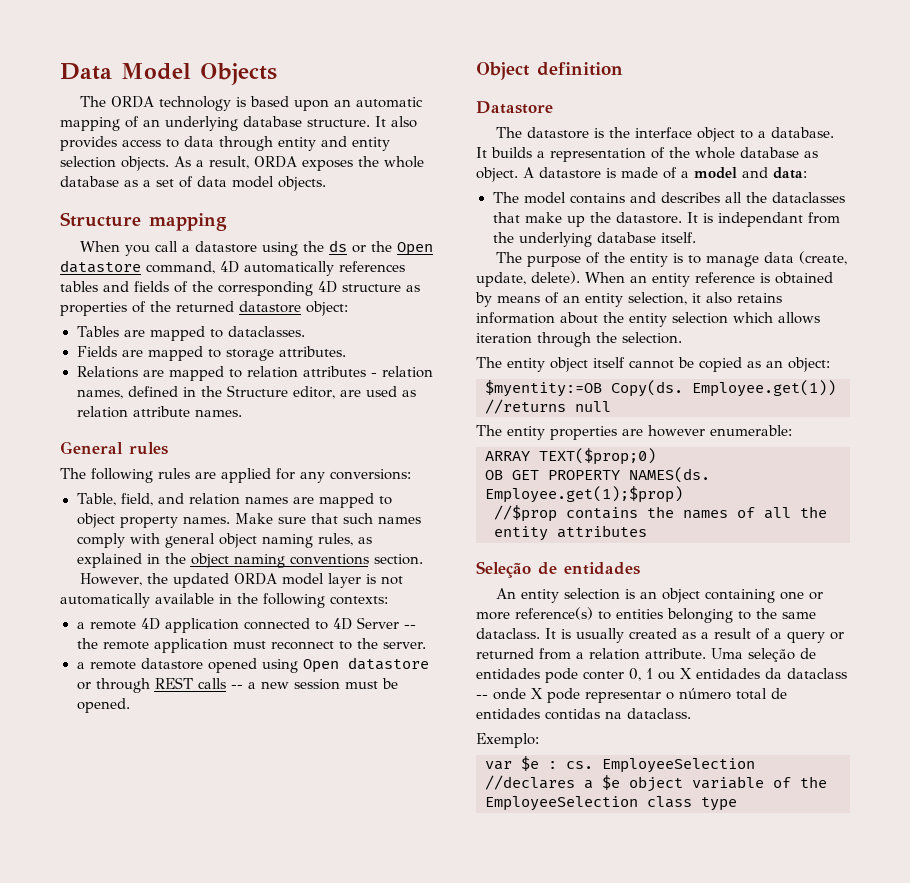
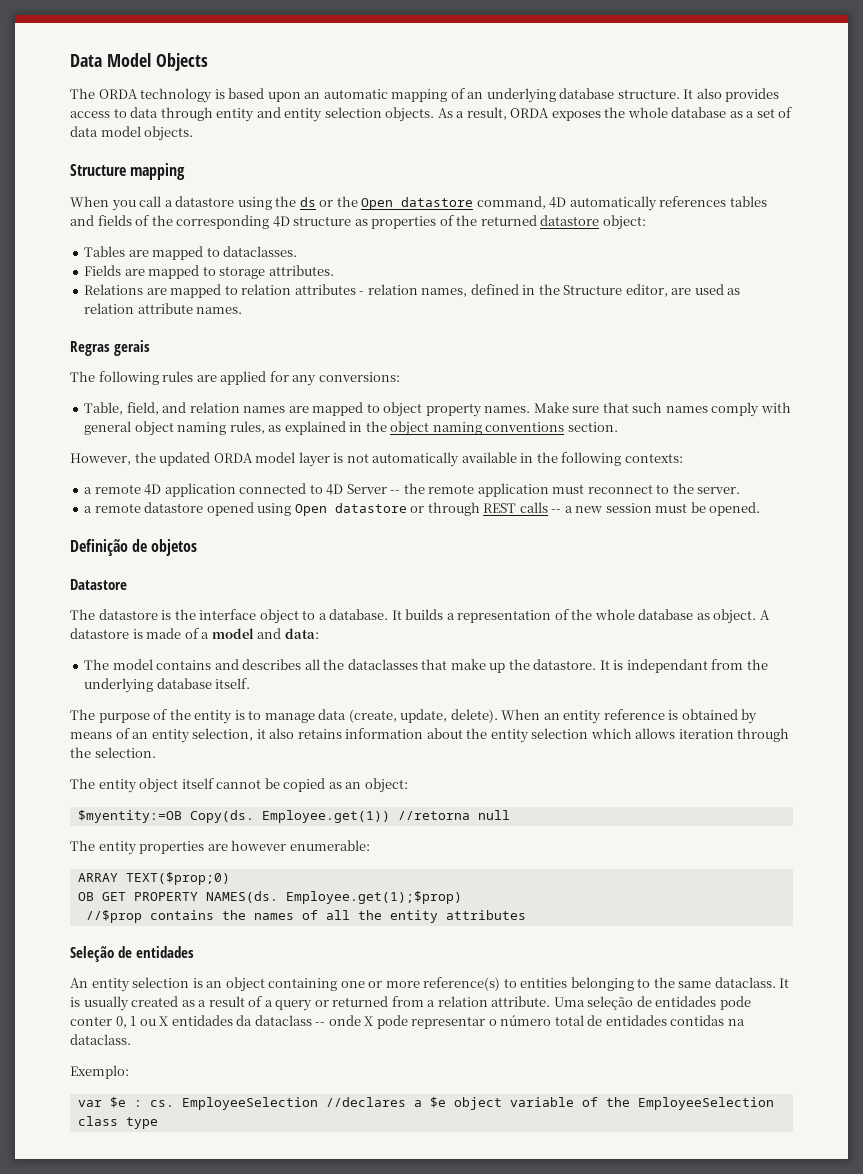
[60,441,168,455] General rules -> [70,340,150,356] Regras gerais
[476,62,623,80] Object definition -> [70,539,198,556] Definição de objetos
[485,399,566,414] //returns -> [397,811,470,820] //retorna

